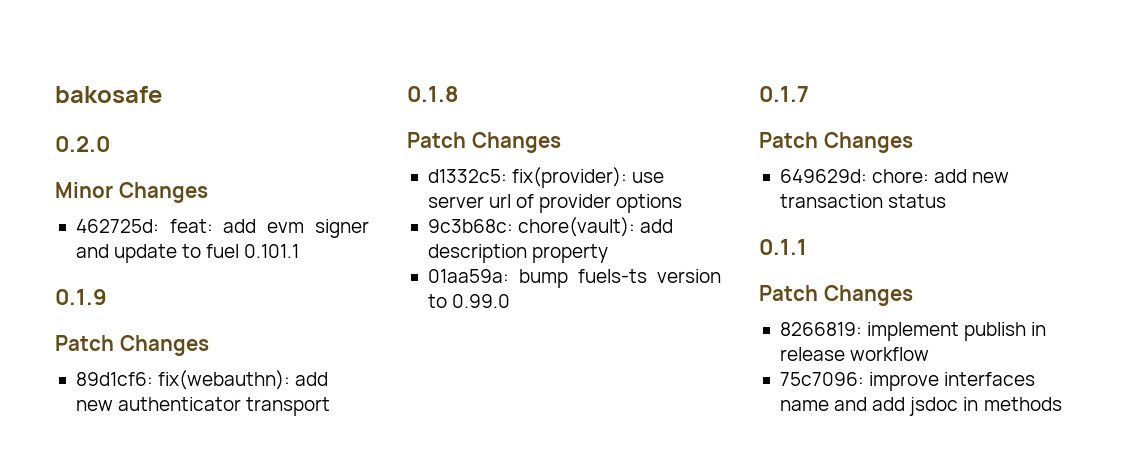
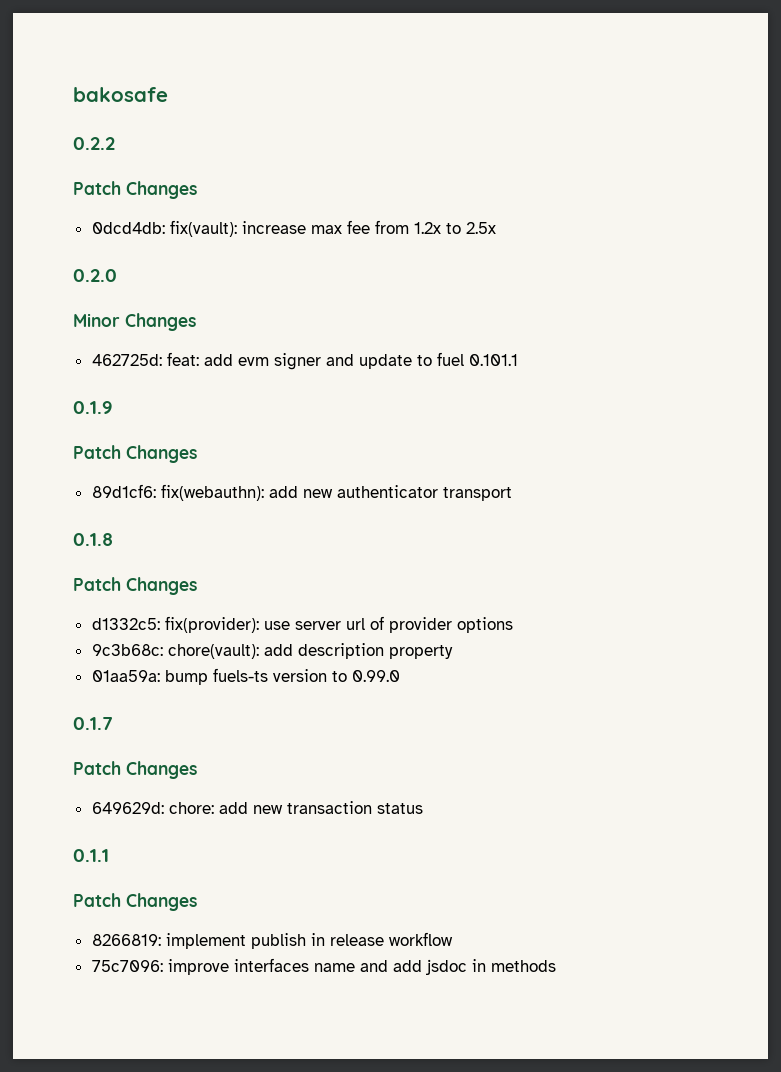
(162, 94) none -> [73,137,115,150] [73,181,197,199] [91,220,496,237] // 0.2.2 // Patch Changes // 0dcd4db: fix(vault): increase max fee from 1.2x to 2.5x

